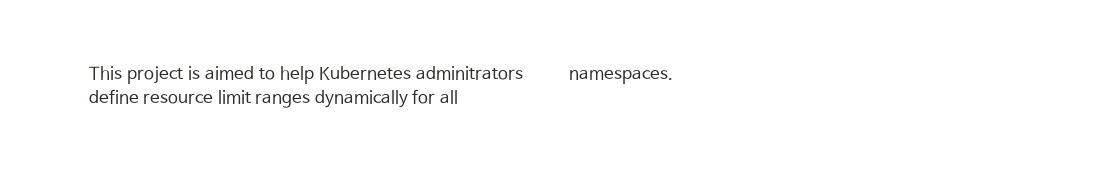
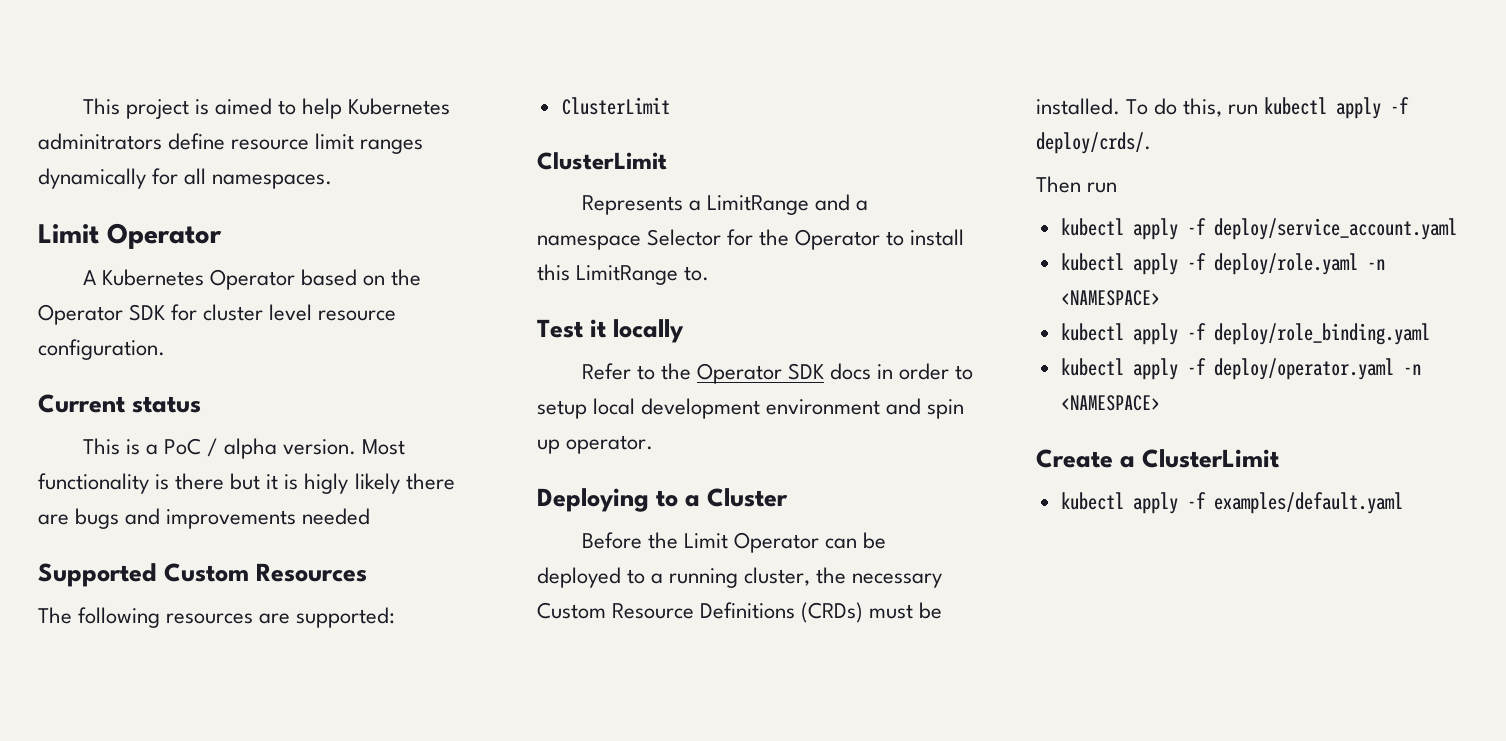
(673, 76) none -> [38,223,222,249] [82,269,421,290] [38,304,397,325] [38,339,165,360] [38,394,202,413] [82,438,406,459] [38,473,455,494] [38,508,371,529] [38,563,368,587] [38,607,396,628] [561,97,670,115] [537,152,667,170] [581,194,868,215] [537,229,965,250] [537,264,710,285] [537,319,685,343] [581,363,974,384] [537,398,965,419] [537,435,654,454] [537,488,789,512] [581,532,886,553] [537,567,943,588] [537,602,943,623] [1036,97,1410,119] [1036,132,1151,154] [1036,176,1118,193] [1060,218,1457,240] [1060,253,1385,275] [1060,290,1160,306] [1060,323,1430,345] [1060,358,1421,380] [1060,395,1160,411] [1036,449,1281,468] [1060,492,1403,514] // Limit Operator // A Kubernetes Operator based on the Operator SDK for cluster level resource configuration. // Current status // This is a PoC / alpha version. Most functionality is there but it is higly likely there are bugs and improvements needed // Supported Custom Resources // The following resources are supported: // ClusterLimit // ClusterLimit // Represents a LimitRange and a namespace Selector for the Operator to install this LimitRange to. // Test it locally // Refer to the Operator SDK docs in order to setup local development environment and spin up operator. // Deploying to a Cluster // Before the Limit Operator can be deployed to a running cluster, the necessary Custom Resource Definitions (CRDs) must be installed. To do this, run kubectl apply -f deploy/crds/. // Then run // kubectl apply -f deploy/service_account.yaml // kubectl apply -f deploy/role.yaml -n <NAMESPACE> // kubectl apply -f deploy/role_binding.yaml // kubectl apply -f deploy/operator.yaml -n <NAMESPACE> // Create a ClusterLimit // kubectl apply -f examples/default.yaml

